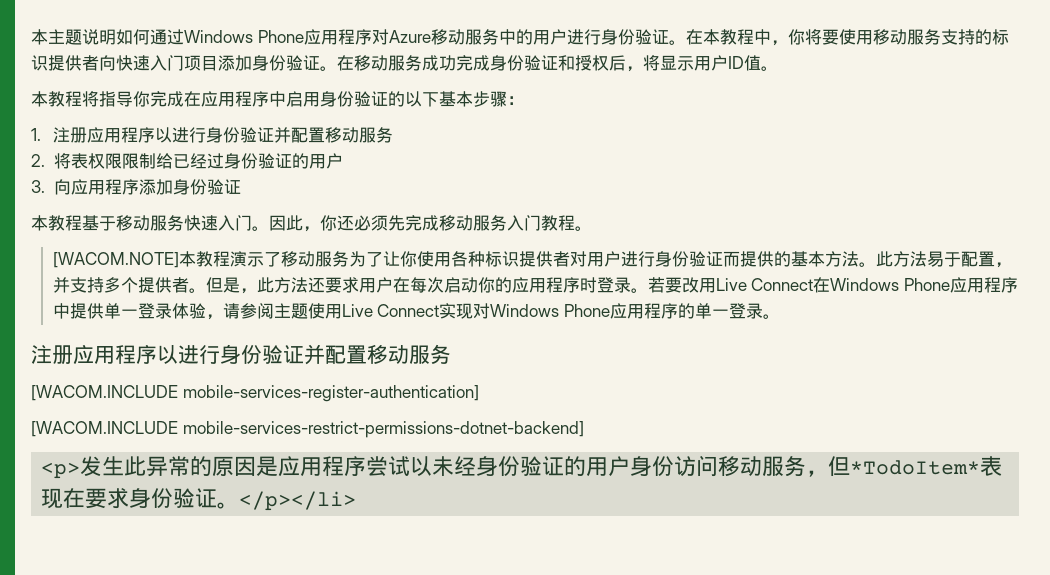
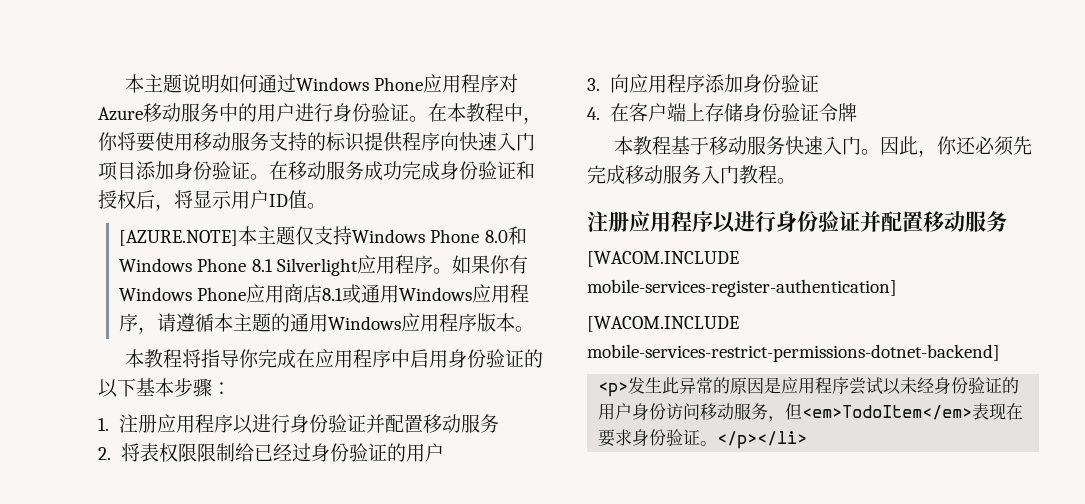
[82,55,99,71] 者 -> [402,132,440,151] 程序
(778, 68) none -> [119,226,527,246] [119,255,528,276] [119,284,530,304] [119,313,535,334] // [AZURE.NOTE]本主题仅支持Windows Phone 8.0和Windows Phone 8.1 Silverlight应用程序。如果你有Windows Phone应用商店8.1或通用Windows应用程序，请遵循本主题的通用Windows应用程序版本。
(241, 186) none -> [587,103,857,122] // 4.在客户端上存储身份验证令牌
[52,251,1012,268] [52,277,1018,294] [52,303,780,320] // [WACOM.NOTE]本教程演示了移动服务为了让你使用各种标识提供者对用户进行身份验证而提供的基本方法。此方法易于配置，并支持多个提供者。但是，此方法还要求用户在每次启动你的应用程序时登录。若要改用Live Connect在Windows Phone应用程序中提供单一登录体验，请参阅主题使用Live Connect实现对Windows Phone应用程序的单一登录。 -> (796, 181) none
[850,460,981,475] *TodoItem* -> [802,405,973,420] <em>TodoItem</em>

